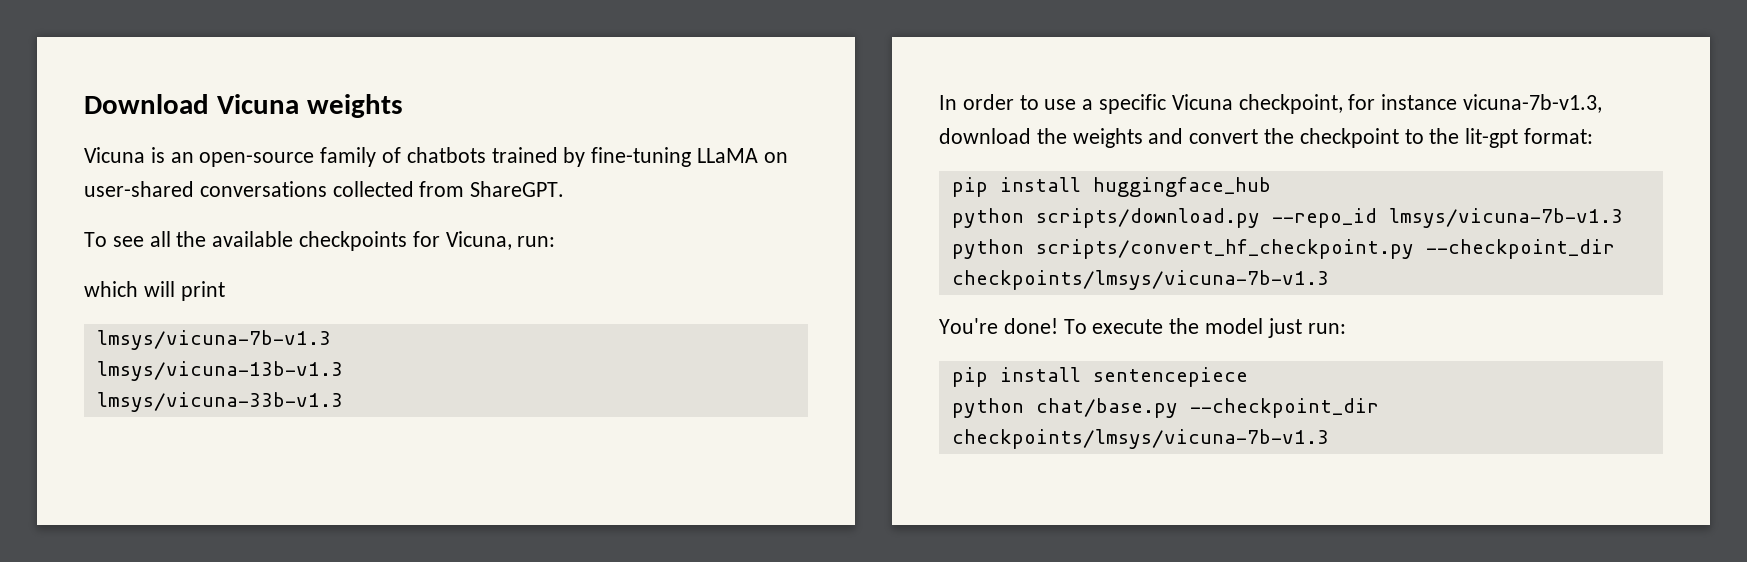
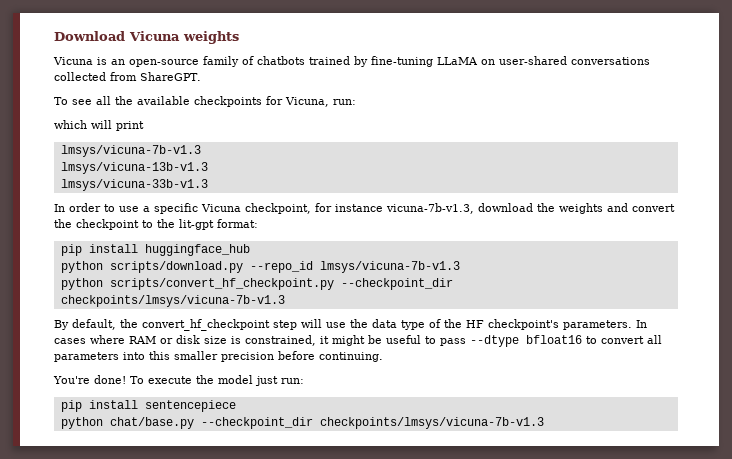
(1329, 280) none -> [54,319,647,331] [54,335,662,347] [54,351,383,362] // By default, the convert_hf_checkpoint step will use the data type of the HF checkpoint's parameters. In cases where RAM or disk size is constrained, it might be useful to pass --dtype bfloat16 to convert all parameters into this smaller precision before continuing.

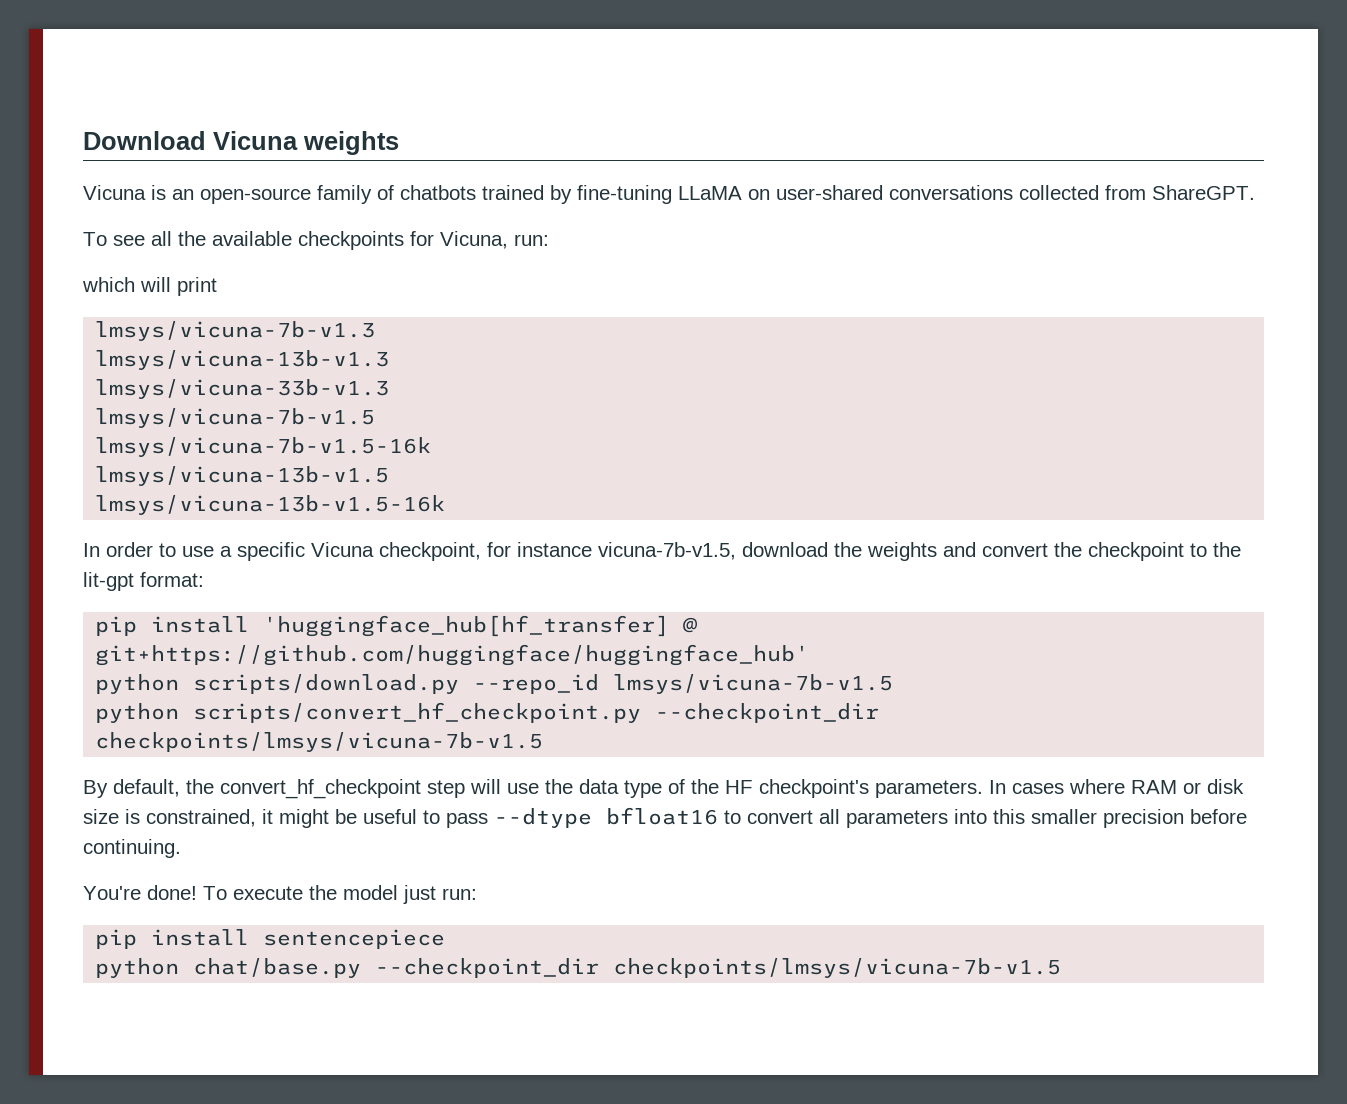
(208, 185) none -> [95,408,376,428] [95,437,432,457] [95,466,390,486] [95,495,446,515] // lmsys/vicuna-7b-v1.5 // lmsys/vicuna-7b-v1.5-16k // lmsys/vicuna-13b-v1.5 // lmsys/vicuna-13b-v1.5-16k
[386,203,474,214] vicuna-7b-v1.3, -> [598,542,736,560] vicuna-7b-v1.5,
[144,244,250,256] huggingface_hub -> [263,615,698,637] [95,644,810,666] 'huggingface_hub[hf_transfer] @ git+https://github.com/huggingface/huggingface_hub'
[319,261,460,273] lmsys/vicuna-7b-v1.3 -> [613,674,894,694] lmsys/vicuna-7b-v1.5
[60,295,285,307] checkpoints/lmsys/vicuna-7b-v1.3 -> [95,732,544,752] checkpoints/lmsys/vicuna-7b-v1.5
[319,417,544,429] checkpoints/lmsys/vicuna-7b-v1.3 -> [613,958,1062,978] checkpoints/lmsys/vicuna-7b-v1.5

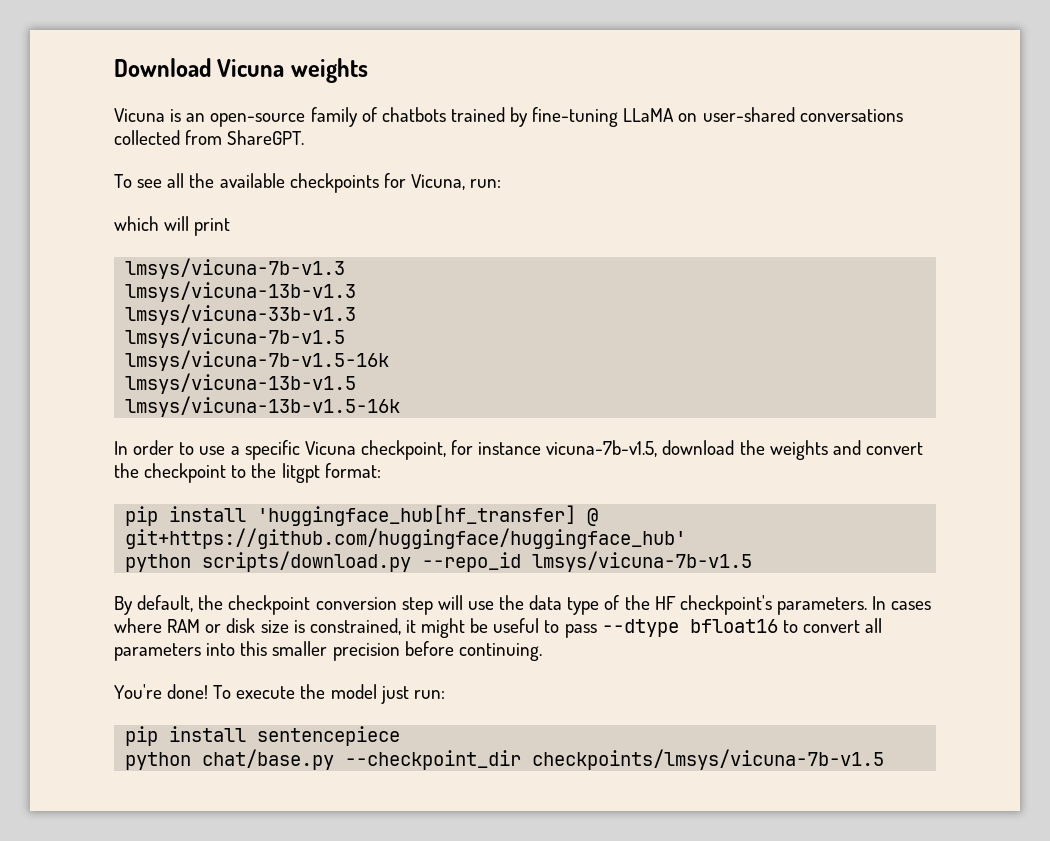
[83,572,134,591] lit-gpt -> [281,463,320,483] litgpt
[95,702,880,723] [95,732,544,752] // python scripts/convert_hf_checkpoint.py --checkpoint_dir checkpoints/lmsys/vicuna-7b-v1.5 -> (753, 561) none
[220,779,421,799] convert_hf_checkpoint -> [228,595,397,615] checkpoint conversion

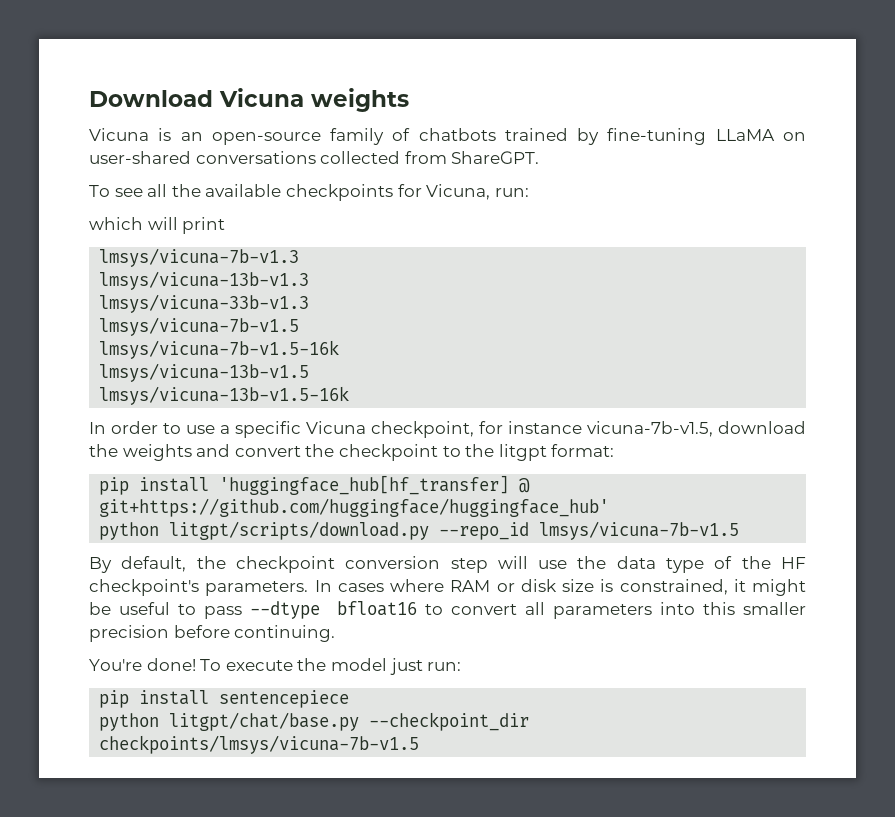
[202,551,412,572] scripts/download.py -> [169,521,430,540] litgpt/scripts/download.py
[202,749,335,770] chat/base.py -> [169,712,360,731] litgpt/chat/base.py

